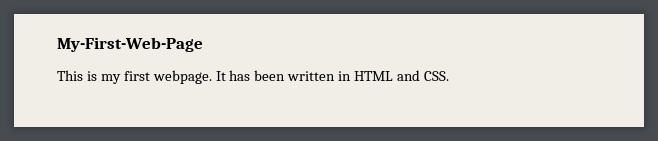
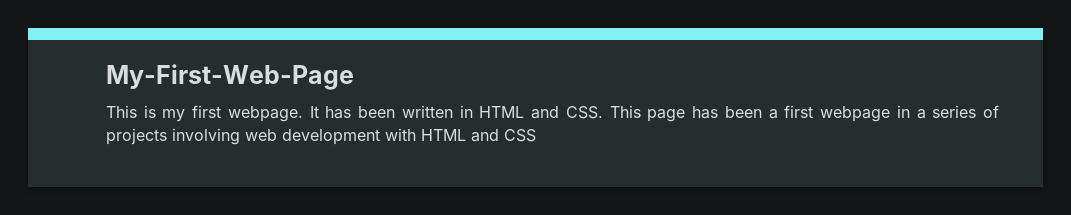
(449, 76) none -> [609,105,1000,122] [106,128,536,145] This page has been a first webpage in a series of projects involving web development with HTML and CSS

